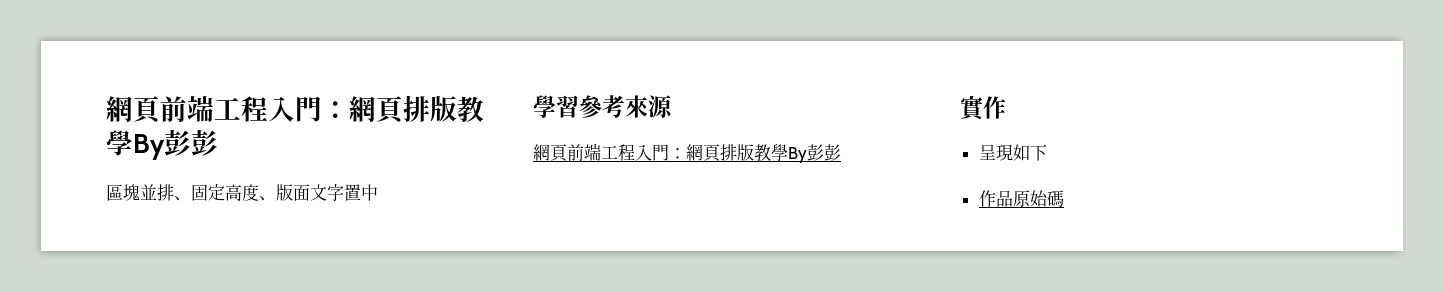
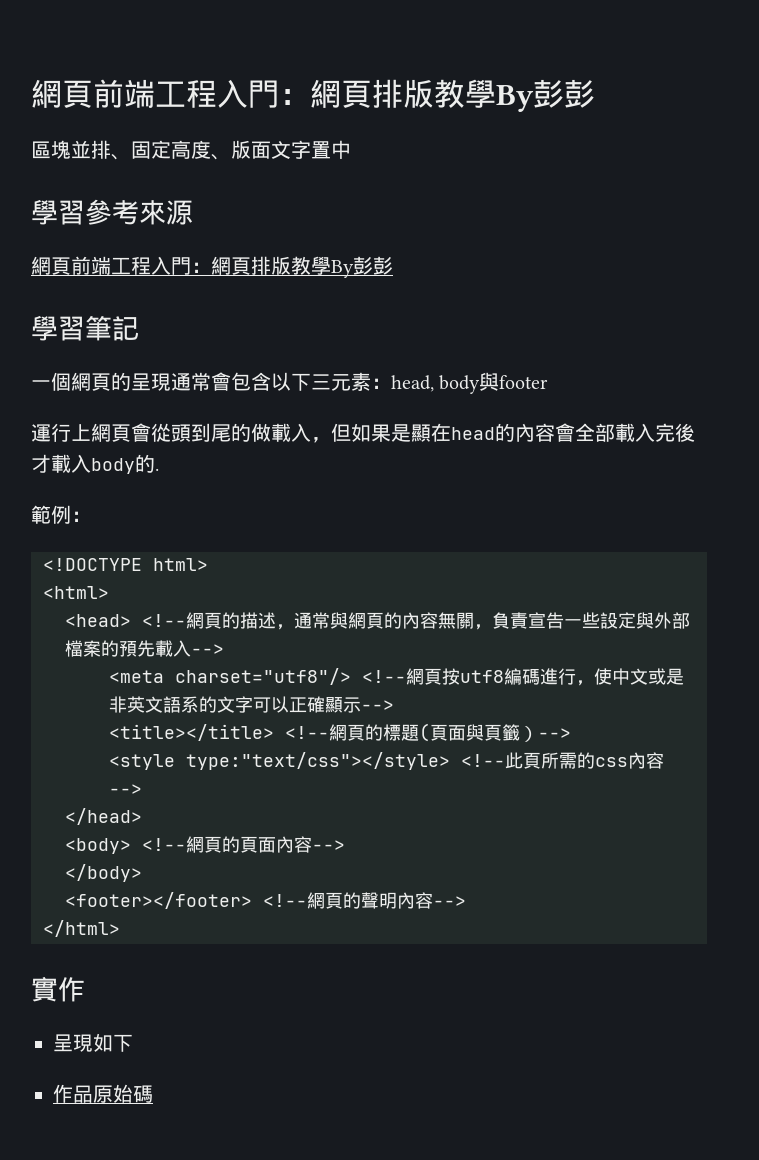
(841, 152) none -> [31,315,139,341] [31,372,549,394] [31,423,695,443] [31,454,159,474] [31,505,91,524] [43,558,208,571] [43,586,109,599] [65,612,690,630] [65,640,224,657] [109,668,684,686] [109,696,394,713] [109,723,571,742] [109,752,664,770] [109,784,142,795] [65,808,142,825] [65,836,345,854] [65,864,142,882] [65,892,466,909] [43,920,120,937] // 學習筆記 // 一個網頁的呈現通常會包含以下三元素：head, body與footer // 運行上網頁會從頭到尾的做載入，但如果是顯在head的內容會全部載入完後才載入body的. // 範例： // <!DOCTYPE html> // <html> // <head> <!--網頁的描述，通常與網頁的內容無關，負責宣告一些設定與外部檔案的預先載入--> // <meta charset="utf8"/> <!--網頁按utf8編碼進行，使中文或是非英文語系的文字可以正確顯示--> // <title></title> <!--網頁的標題(頁面與頁籤）--> // <style type:"text/css"></style> <!--此頁所需的css內容--> // </head> // <body> <!--網頁的頁面內容--> // </body> // <footer></footer> <!--網頁的聲明內容--> // </html>

